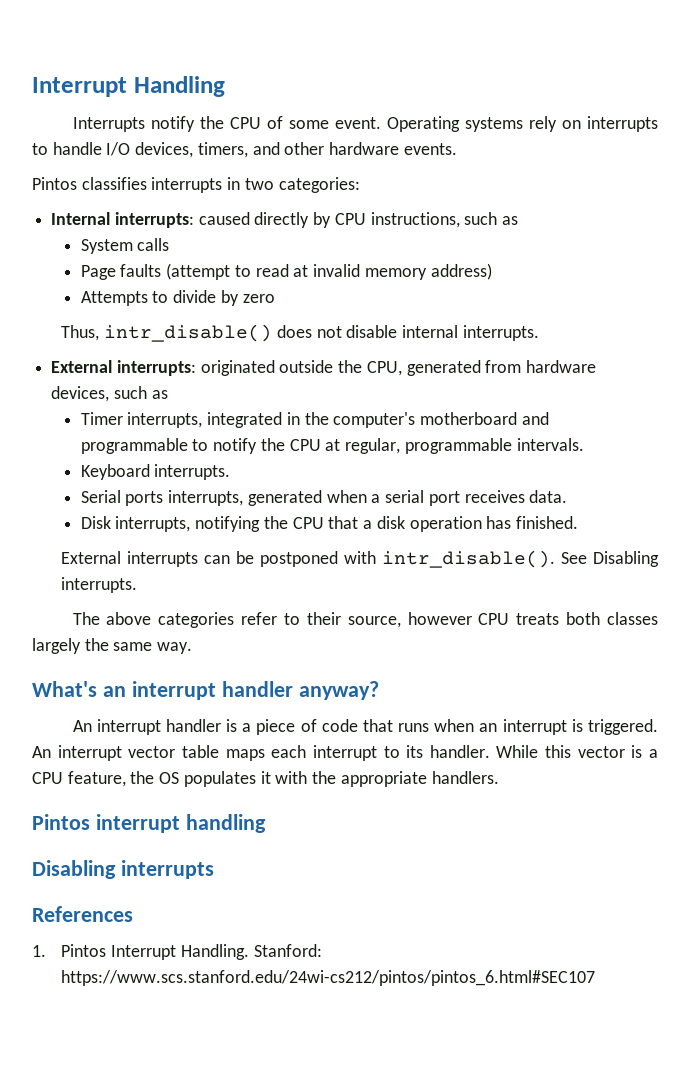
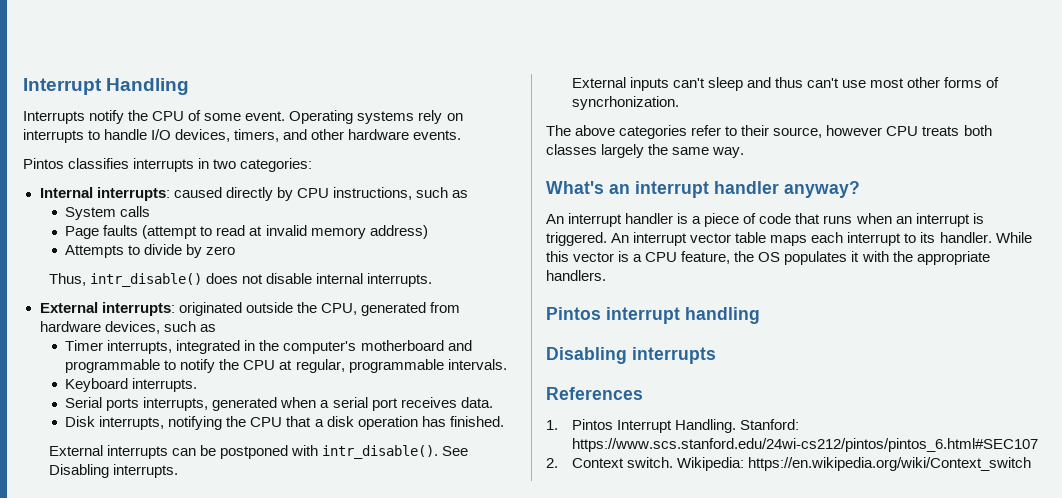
(138, 585) none -> [571,77,1000,91] [571,96,679,110] // External inputs can't sleep and thus can't use most other forms of syncrhonization.
(596, 978) none -> [546,457,1031,471] // 2. Context switch. Wikipedia: https://en.wikipedia.org/wiki/Context_switch

